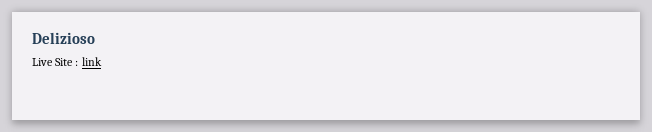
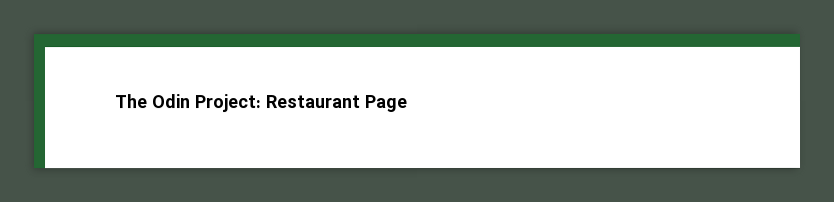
[32,32,95,44] [32,57,102,66] Delizioso // Live Site : link -> [114,94,408,113] The Odin Project: Restaurant Page

